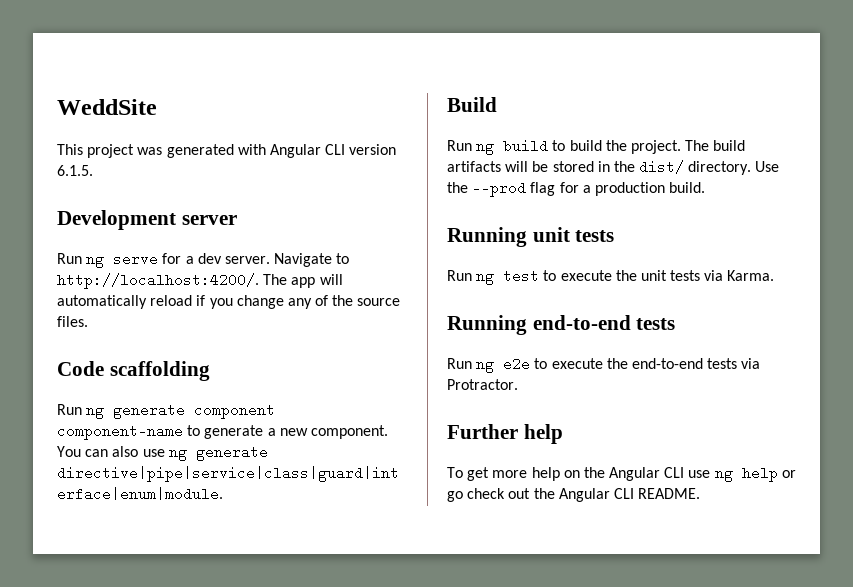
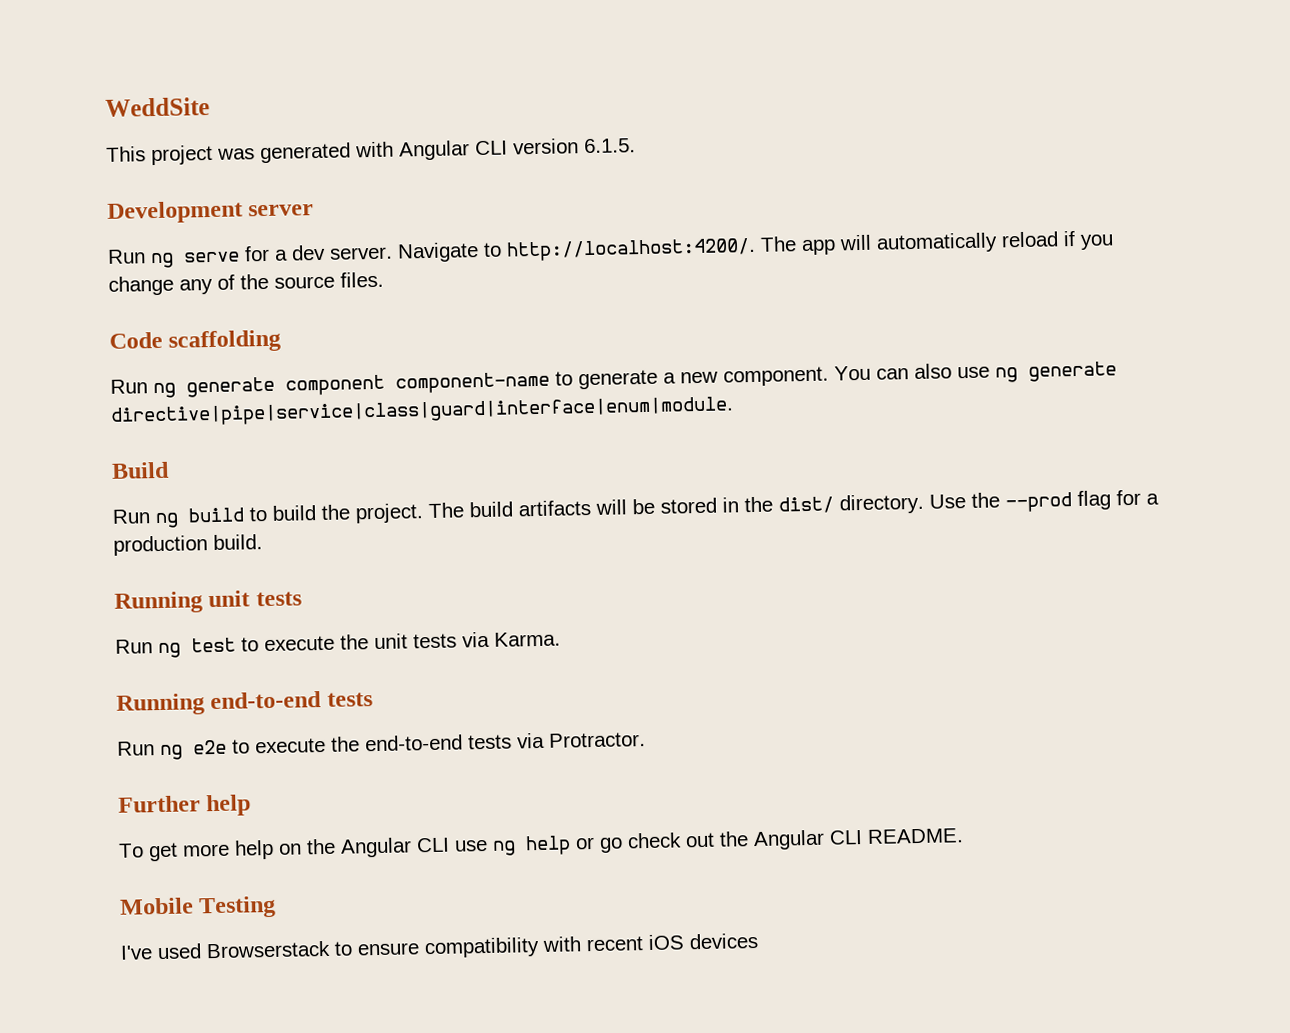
(701, 493) none -> [119,895,277,919] [120,932,759,960] // Mobile Testing // I've used Browserstack to ensure compatibility with recent iOS devices

